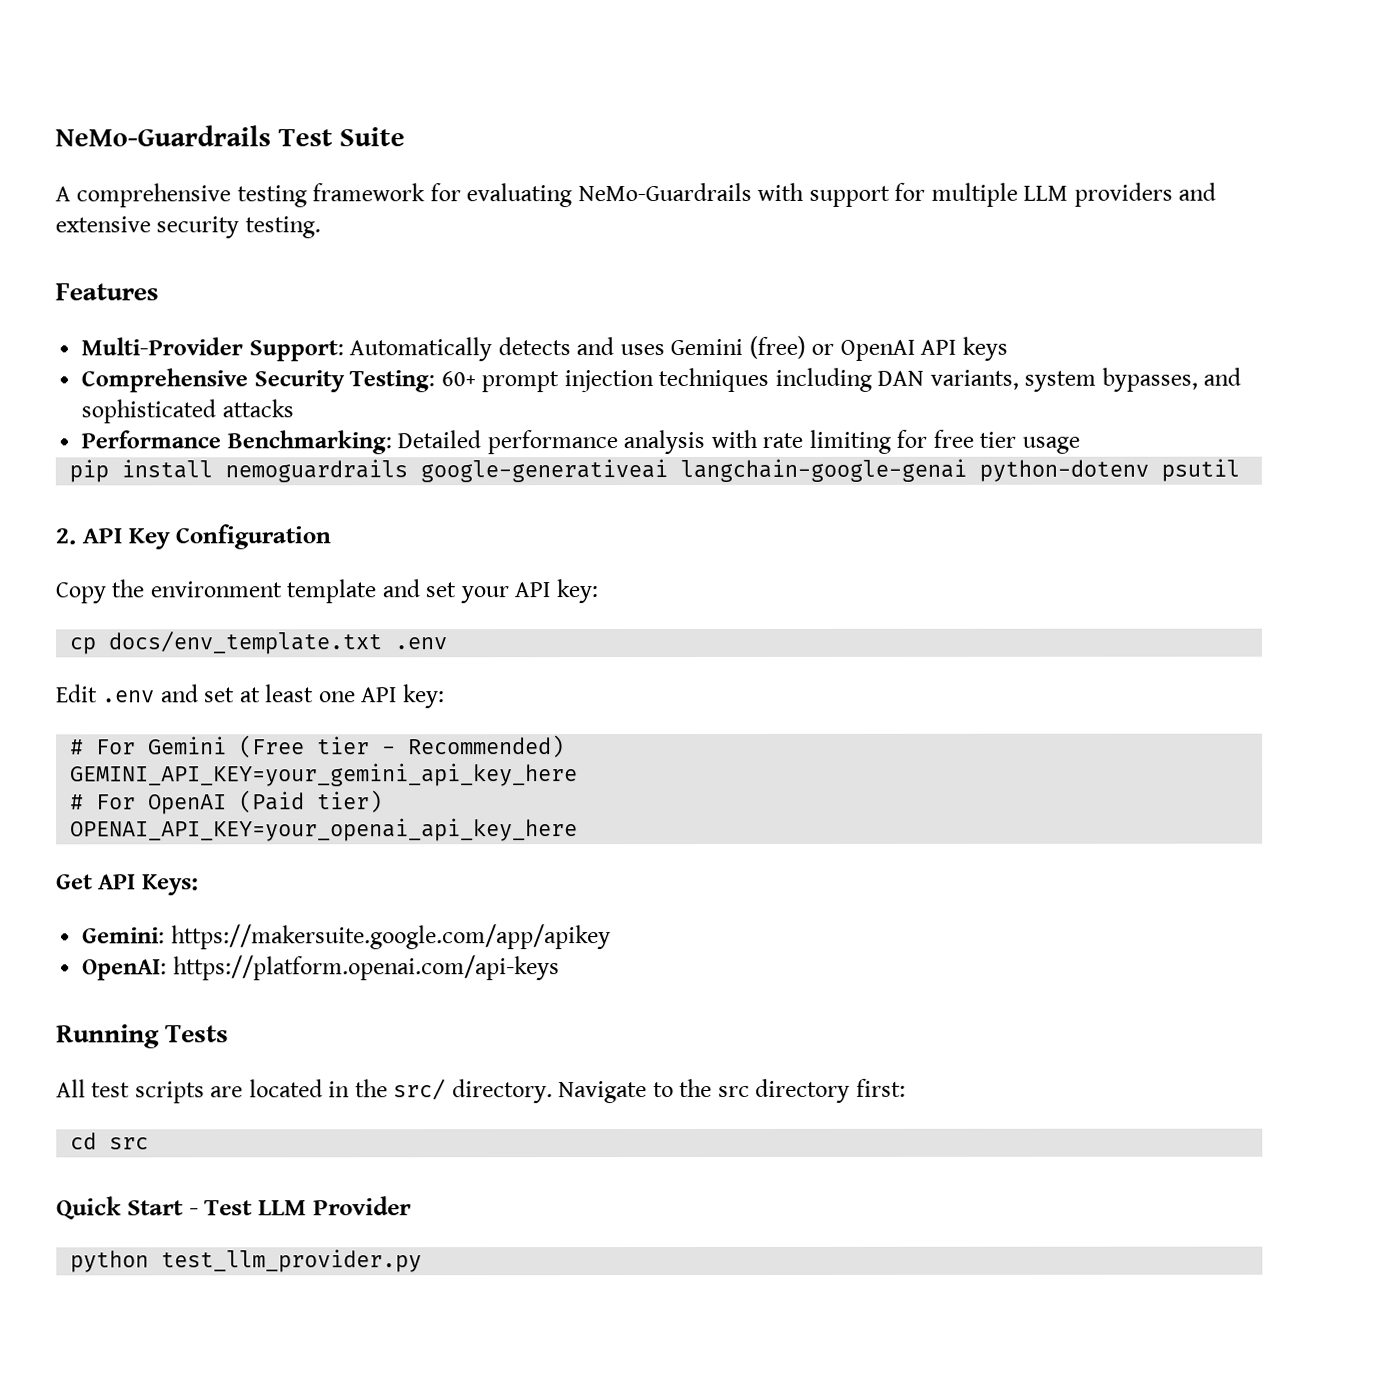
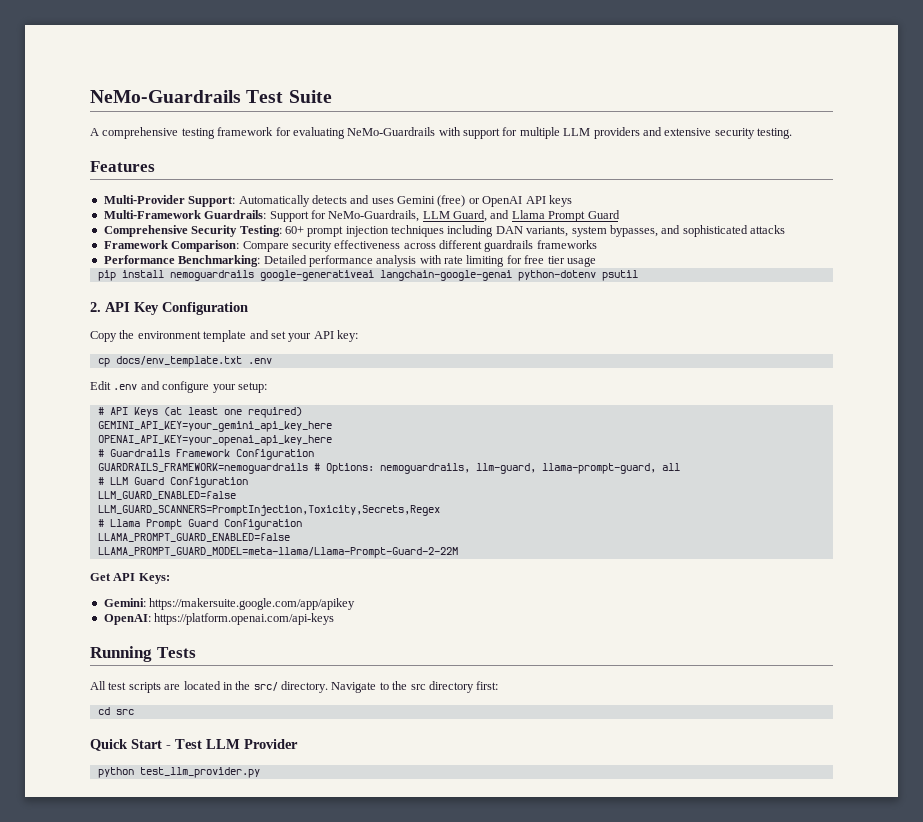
(1008, 348) none -> [103,210,620,222] // Multi-Framework Guardrails: Support for NeMo-Guardrails, LLM Guard, and Llama Prompt Guard
(294, 408) none -> [103,240,597,252] // Framework Comparison: Compare security effectiveness across different guardrails frameworks
[203,684,445,709] [70,735,566,759] set at least one API key: // # For Gemini (Free tier - Recommended) -> [162,381,267,393] [97,407,302,418] configure your setup: // # API Keys (at least one required)
[70,790,384,815] [70,818,579,842] // # For OpenAI (Paid tier) // OPENAI_API_KEY=your_openai_api_key_here -> [97,435,332,446] [97,449,314,460] [97,463,680,474] [97,477,248,488] [97,491,236,500] [97,505,440,516] [97,519,302,530] [97,533,290,542] [97,547,458,558] // OPENAI_API_KEY=your_openai_api_key_here // # Guardrails Framework Configuration // GUARDRAILS_FRAMEWORK=nemoguardrails # Options: nemoguardrails, llm-guard, llama-prompt-guard, all // # LLM Guard Configuration // LLM_GUARD_ENABLED=false // LLM_GUARD_SCANNERS=PromptInjection,Toxicity,Secrets,Regex // # Llama Prompt Guard Configuration // LLAMA_PROMPT_GUARD_ENABLED=false // LLAMA_PROMPT_GUARD_MODEL=meta-llama/Llama-Prompt-Guard-2-22M

